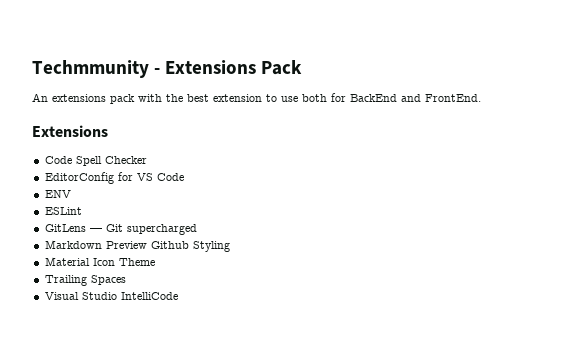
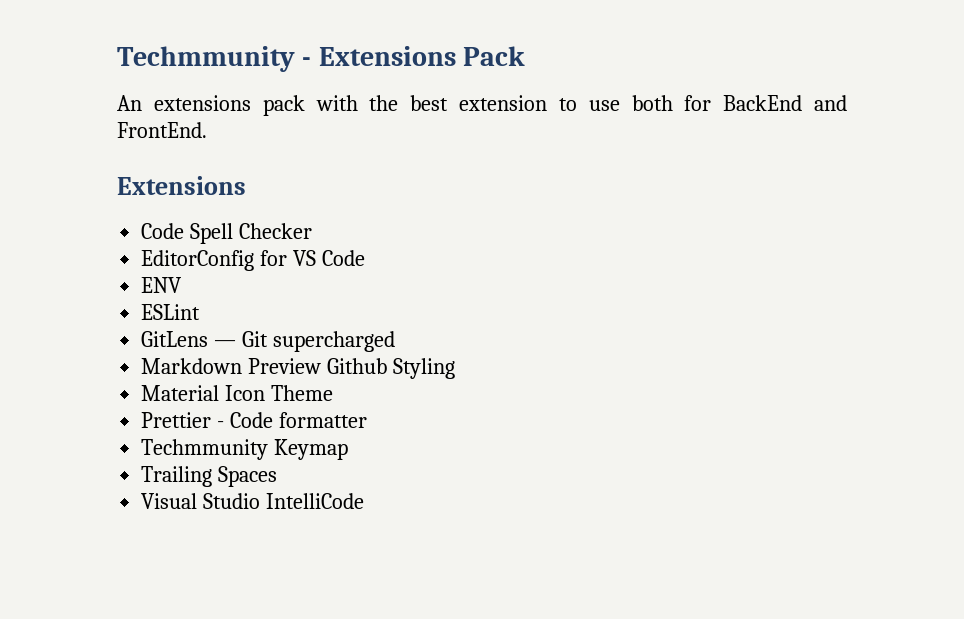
(155, 262) none -> [141,412,368,428] [141,439,349,460] // Prettier - Code formatter // Techmmunity Keymap

